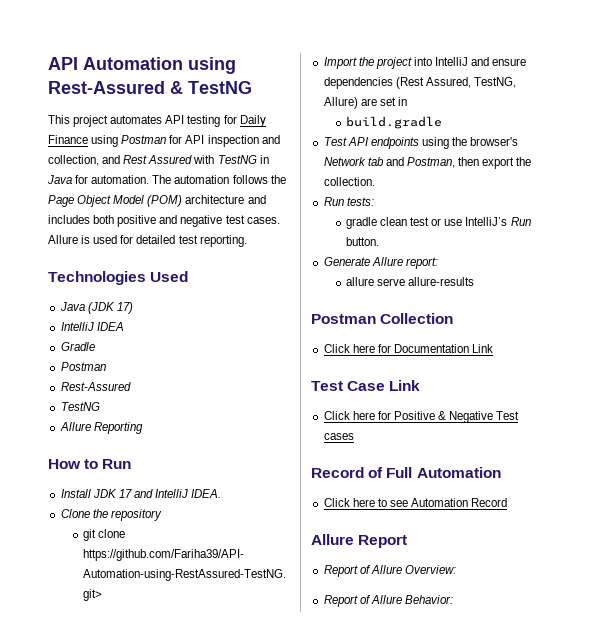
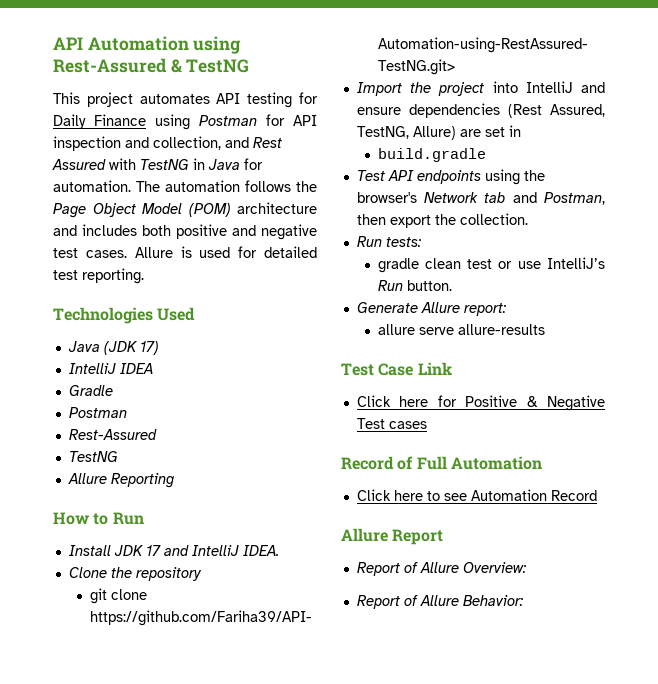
[311,313,454,324] [323,344,494,353] // Postman Collection // Click here for Documentation Link -> (545, 329) none

